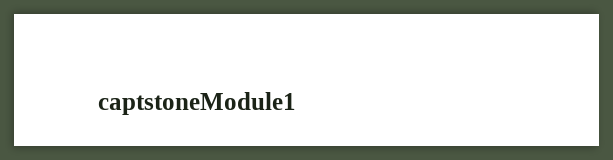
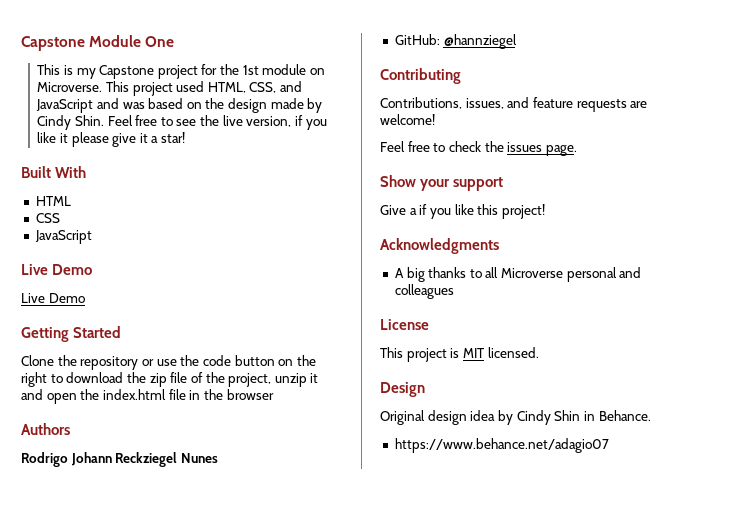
[98,92,296,115] captstoneModule1 -> [21,35,175,51] [37,64,326,79] [37,81,303,96] [36,98,323,113] [37,115,327,130] [37,132,186,147] [21,166,87,178] [35,196,71,206] [35,213,60,223] [34,230,92,244] [21,264,93,275] [21,293,85,303] [21,326,122,342] [21,355,316,370] [21,372,319,387] [21,389,274,404] [21,423,70,435] [21,452,218,467] [394,34,517,49] [380,68,461,84] [380,97,648,112] [380,114,435,125] [380,141,577,156] [380,175,504,191] [380,204,545,219] [380,238,499,254] [394,267,642,282] [394,284,454,299] [380,319,429,330] [380,347,539,362] [380,382,425,397] [380,410,651,425] [394,438,609,453] Capstone Module One // This is my Capstone project for the 1st module on Microverse. This project used HTML, CSS, and JavaScript and was based on the design made by Cindy Shin. Feel free to see the live version, if you like it please give it a star! // Built With // HTML // CSS // JavaScript // Live Demo // Live Demo // Getting Started // Clone the repository or use the code button on the right to download the zip file of the project, unzip it and open the index.html file in the browser // Authors // Rodrigo Johann Reckziegel Nunes // GitHub: @hannziegel // Contributing // Contributions, issues, and feature requests are welcome! // Feel free to check the issues page. // Show your support // Give a if you like this project! // Acknowledgments // A big thanks to all Microverse personal and colleagues // License // This project is MIT licensed. // Design // Original design idea by Cindy Shin in Behance. // https://www.behance.net/adagio07

